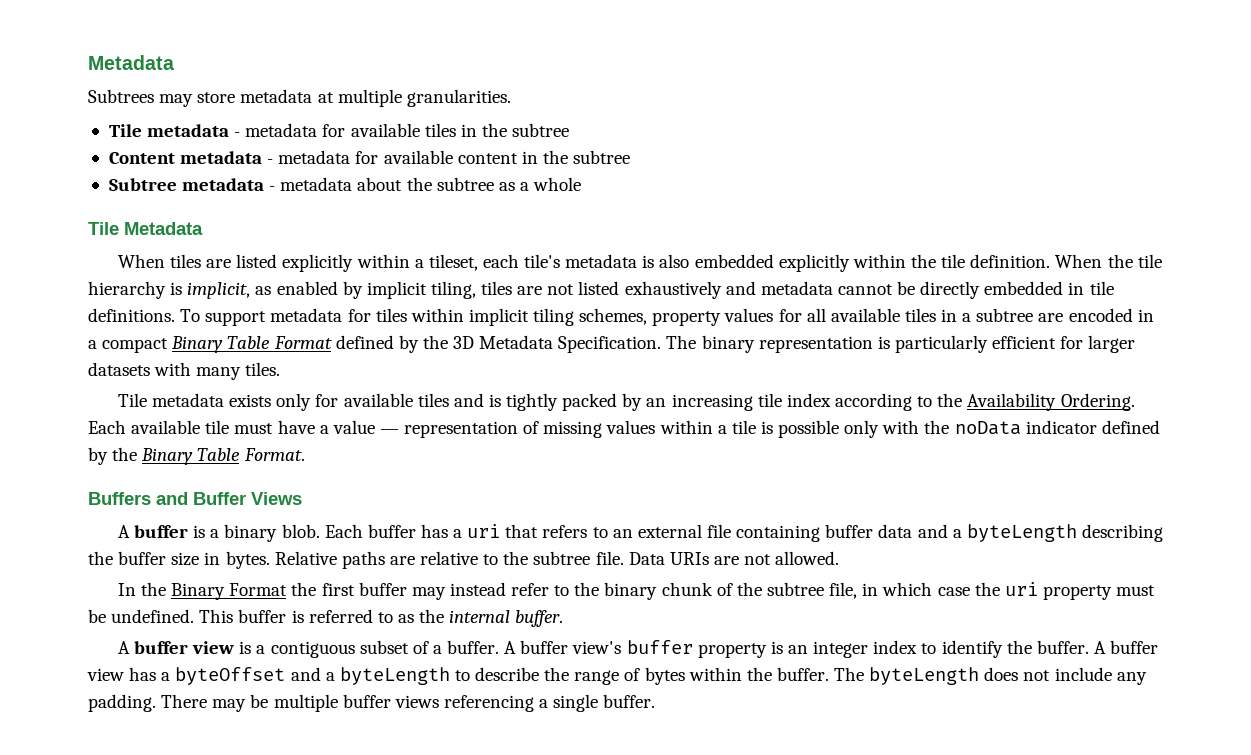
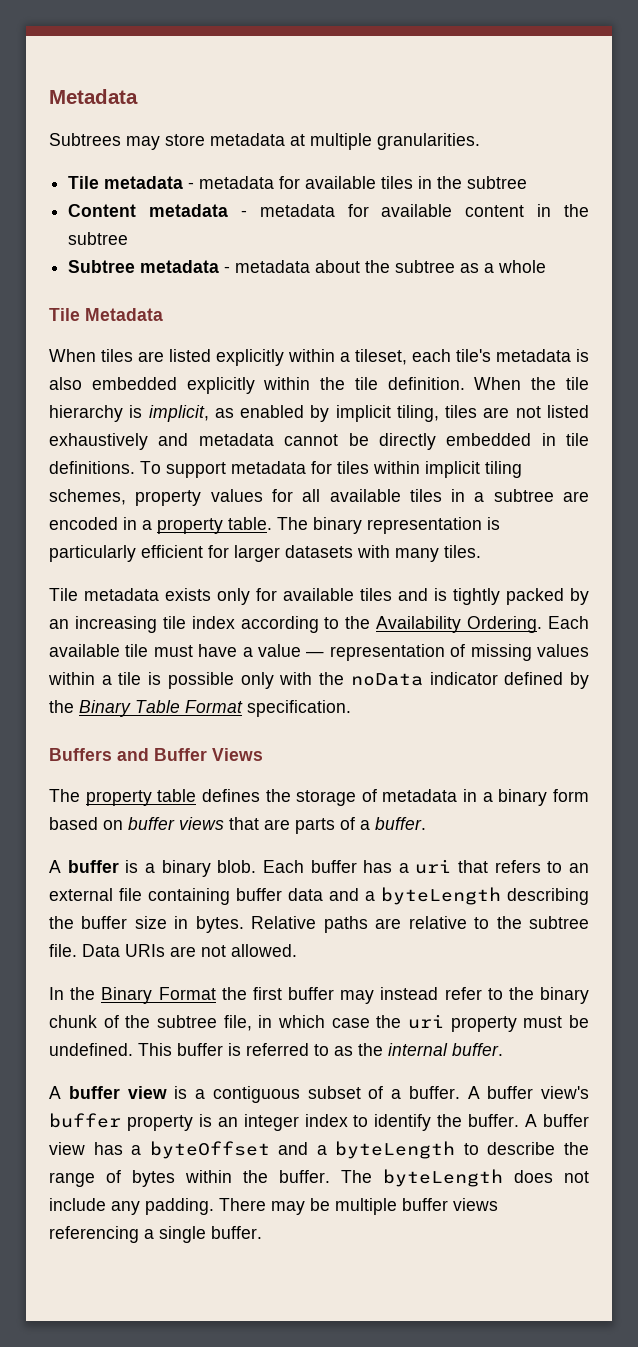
[102,335,662,353] compact Binary Table Format defined by the 3D Metadata Specification. -> [157,517,272,534] property table.
[243,448,305,461] Format. -> [185,700,351,717] Format specification.
(302, 498) none -> [49,789,589,806] [49,817,426,834] // The property table defines the storage of metadata in a binary form based on buffer views that are parts of a buffer.

